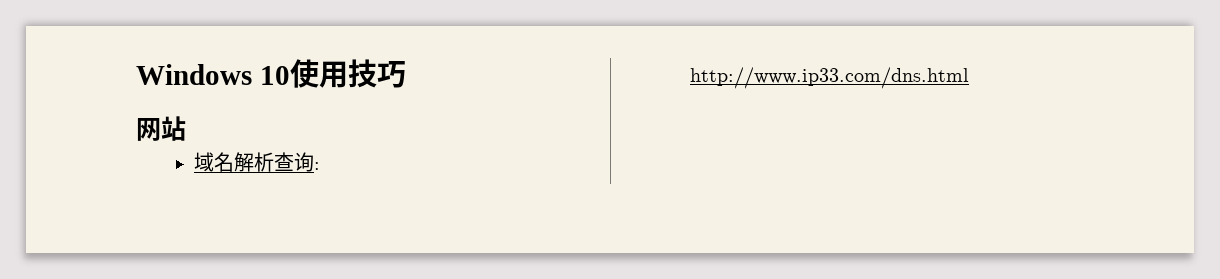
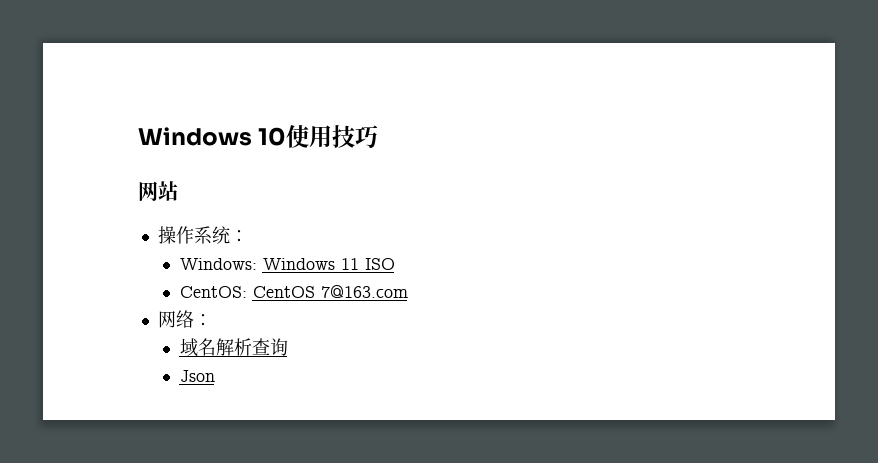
(186, 128) none -> [157,226,248,244] [179,258,395,270] [179,285,408,298] [157,310,212,328] // 操作系统： // Windows: Windows 11 ISO // CentOS: CentOS 7@163.com // 网络：
[313,162,320,170] [689,67,969,89] : http://www.ip33.com/dns.html -> [179,370,215,382] // Json

